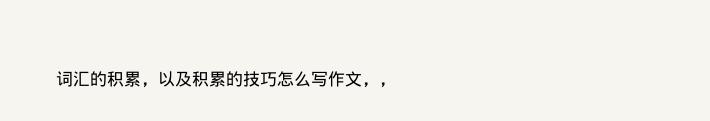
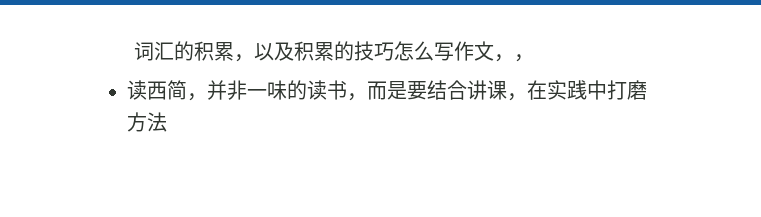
(396, 85) none -> [127,80,647,101] [127,112,167,132] // 读西简，并非一味的读书，而是要结合讲课，在实践中打磨方法

